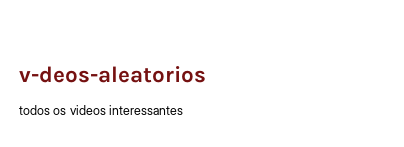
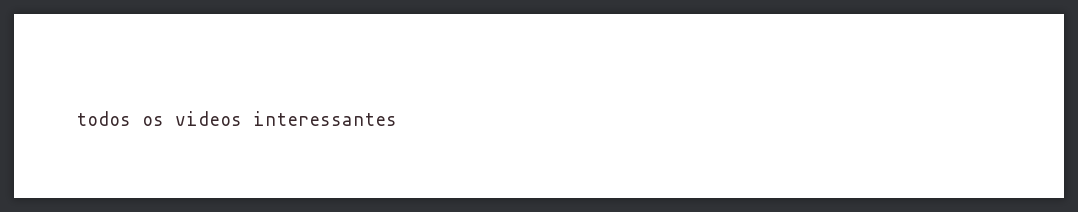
[19,66,206,83] v-deos-aleatorios // -> (76, 118) none

